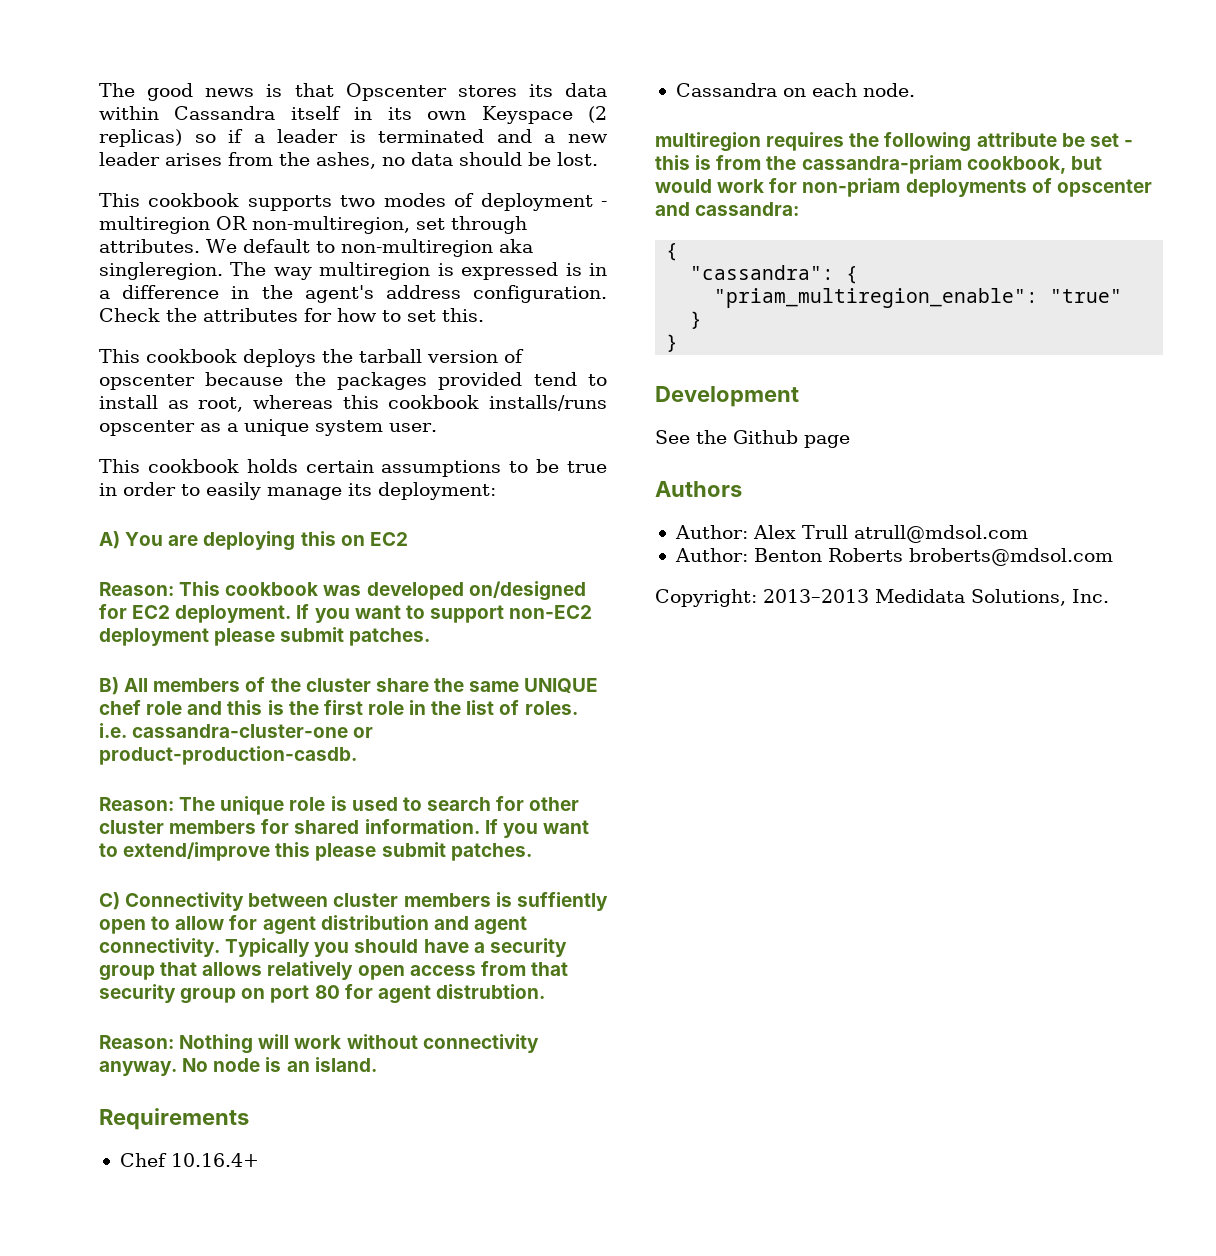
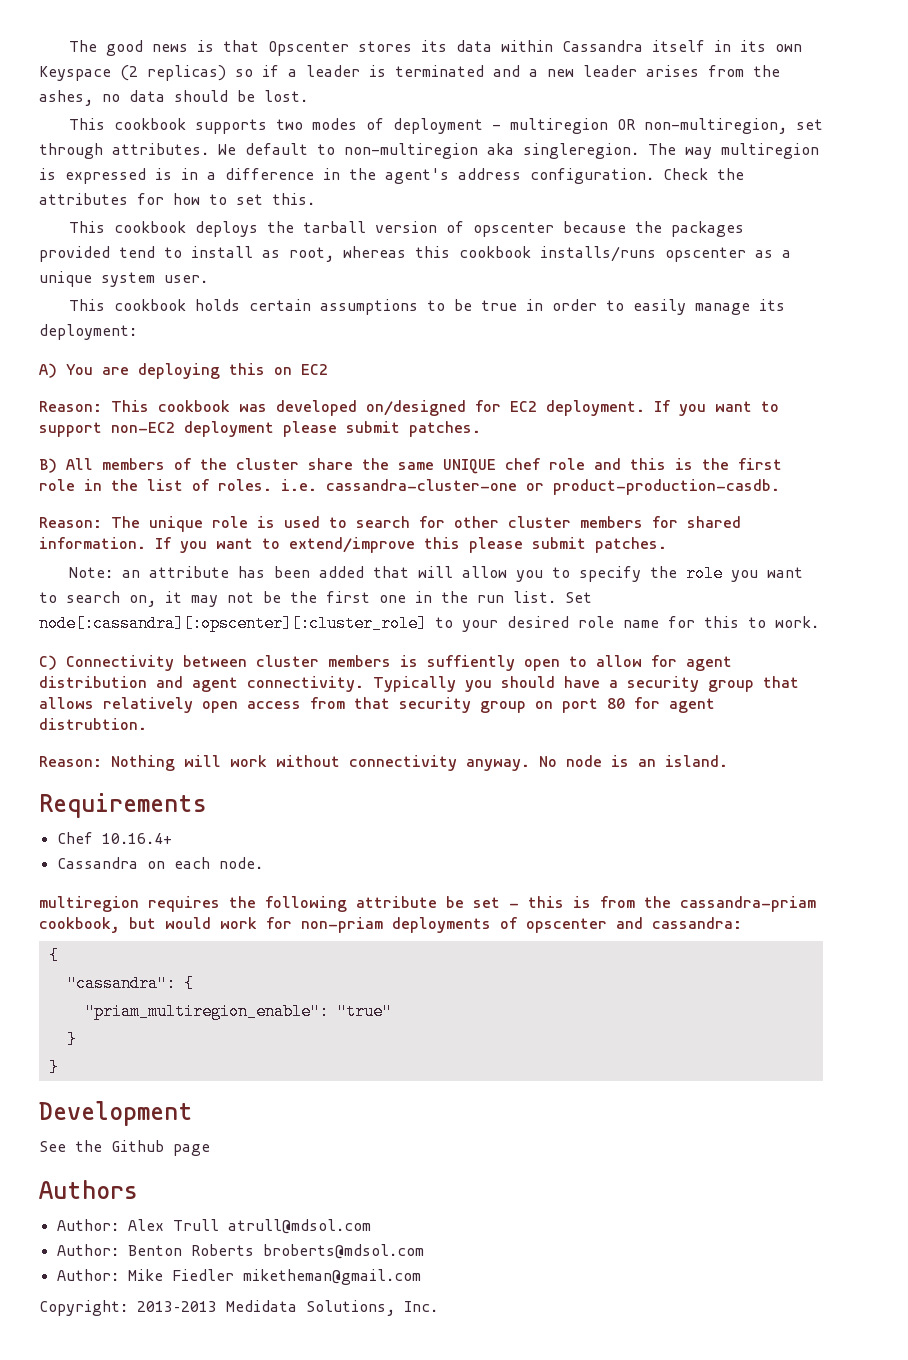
(532, 852) none -> [68,565,803,582] [39,591,592,607] [39,615,819,632] // Note: an attribute has been added that will allow you to specify the role you want to search on, it may not be the first one in the run list. Set node[:cassandra][:opscenter][:cluster_role] to your desired role name for this to work.
(1113, 557) none -> [56,1269,421,1285] // Author: Mike Fiedler miketheman@gmail.com

